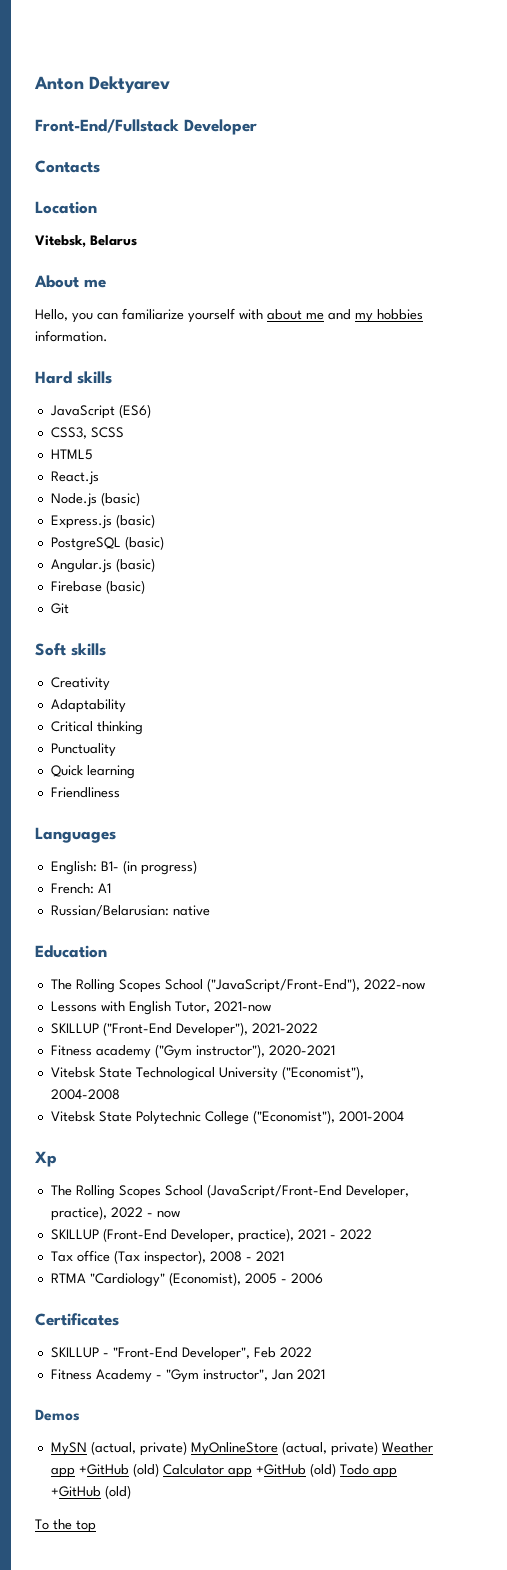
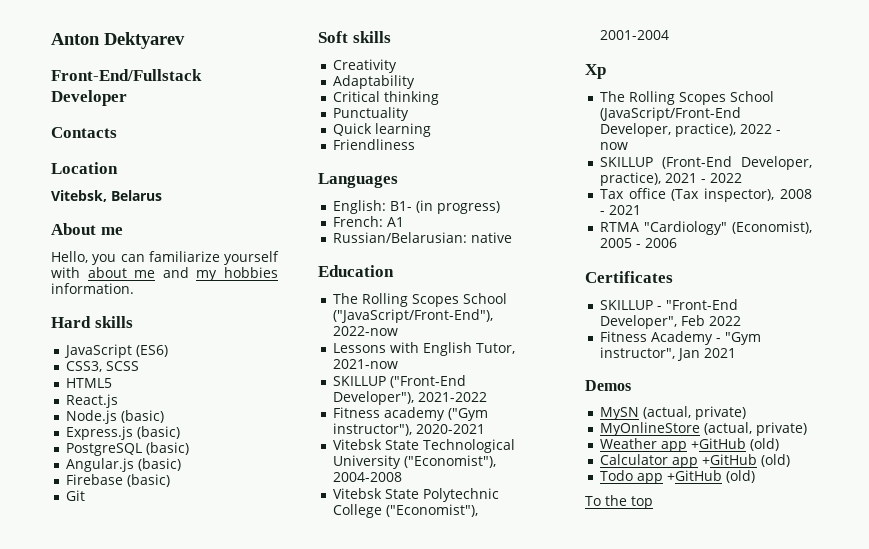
(187, 1448) none -> (746, 413) //
(378, 1448) none -> (807, 429) //
(159, 1470) none -> (779, 444) //
(336, 1470) none -> (790, 460) //

